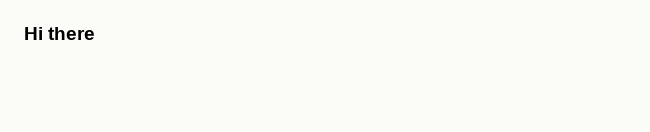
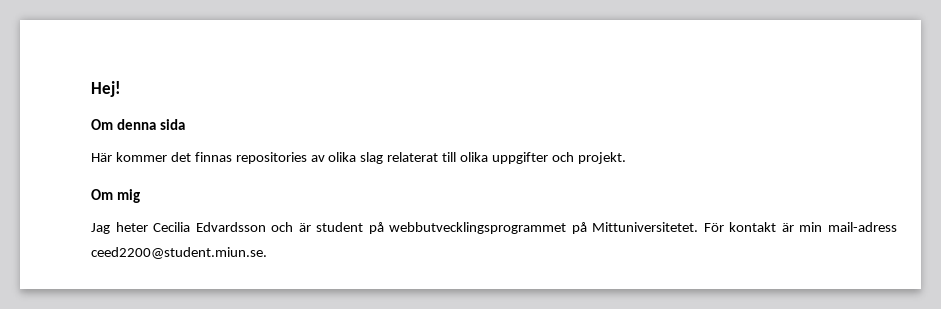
[24,27,96,40] Hi there -> [91,81,121,97] [91,119,185,130] [91,152,626,164] [91,189,140,203] [91,222,897,234] [91,247,267,259] Hej! // Om denna sida // Här kommer det finnas repositories av olika slag relaterat till olika uppgifter och projekt. // Om mig // Jag heter Cecilia Edvardsson och är student på webbutvecklingsprogrammet på Mittuniversitetet. För kontakt är min mail-adress ceed2200@student.miun.se.

